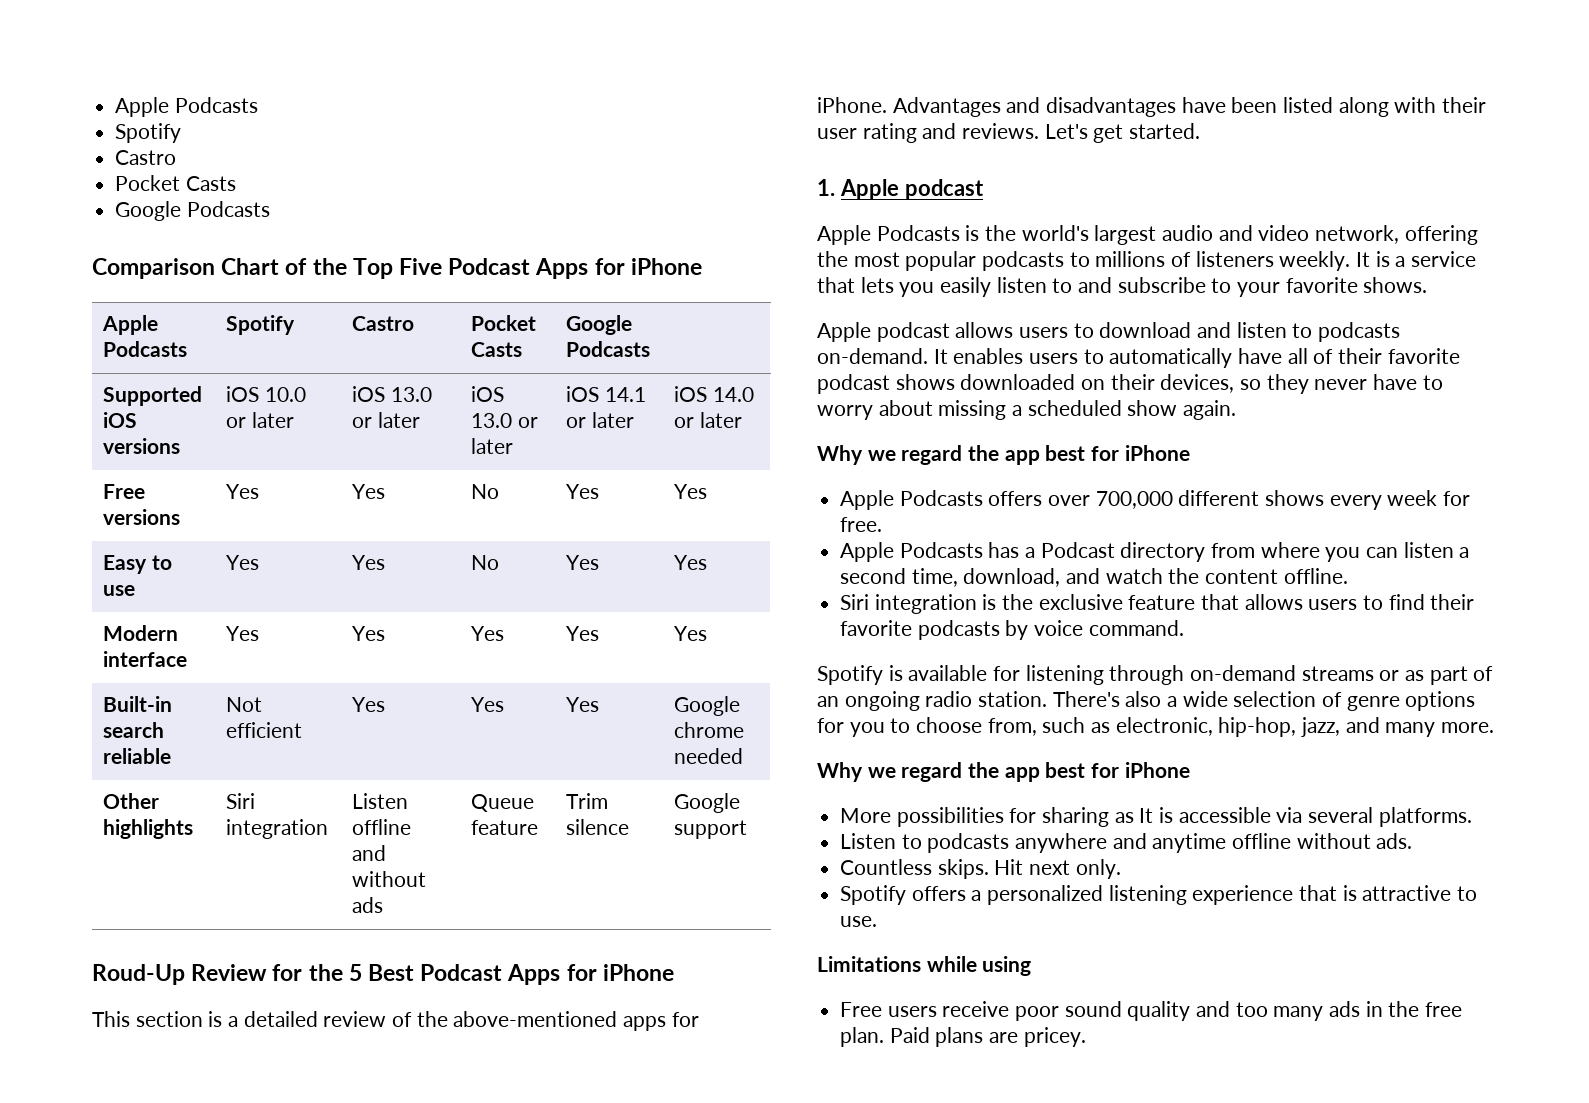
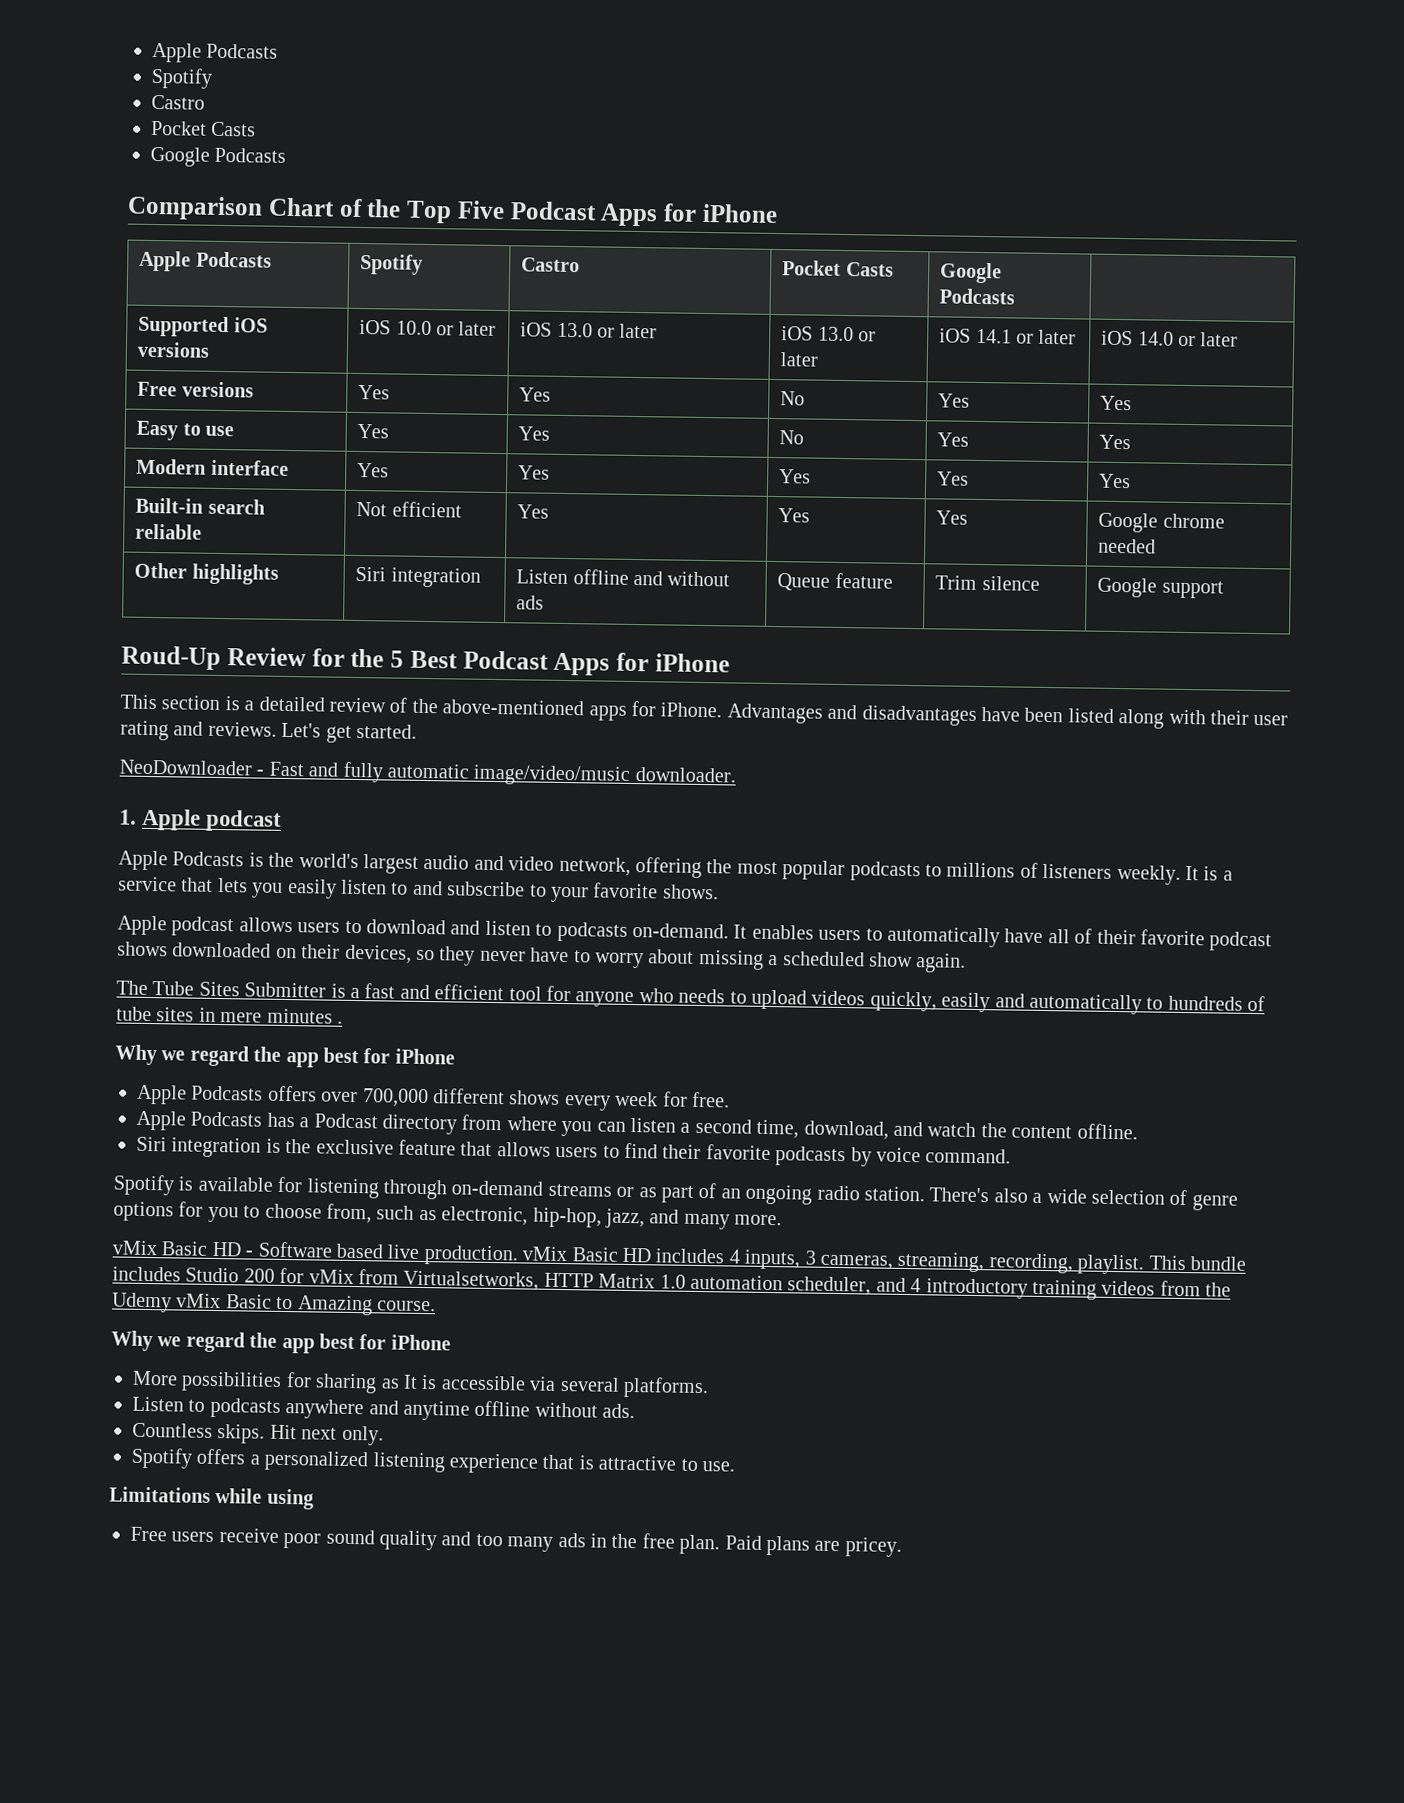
(1201, 131) none -> [119,759,736,786] // NeoDownloader - Fast and fully automatic image/video/music downloader.
(1237, 410) none -> [116,980,1266,1015] [116,1006,343,1024] // The Tube Sites Submitter is a fast and efficient tool for anyone who needs to upload videos quickly, easily and automatically to hundreds of tube sites in mere minutes .
(1495, 727) none -> [112,1240,1246,1275] [112,1266,1232,1300] [111,1292,436,1316] // vMix Basic HD - Software based live production. vMix Basic HD includes 4 inputs, 3 cameras, streaming, recording, playlist. This bundle includes Studio 200 for vMix from Virtualsetworks, HTTP Matrix 1.0 automation scheduler, and 4 introductory training videos from the Udemy vMix Basic to Amazing course.

